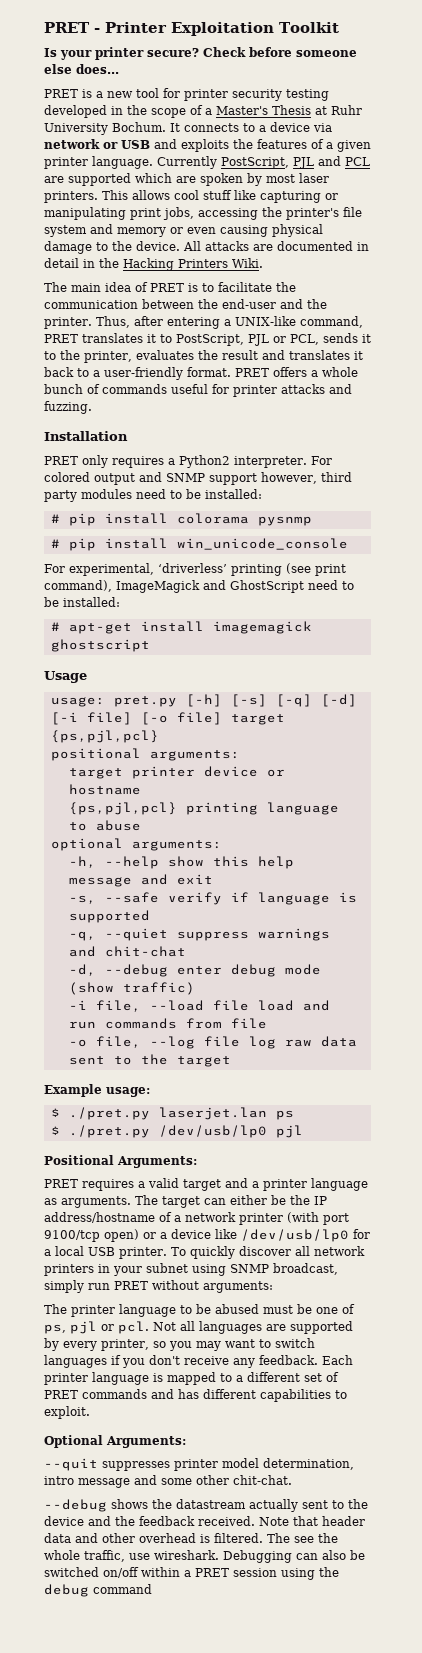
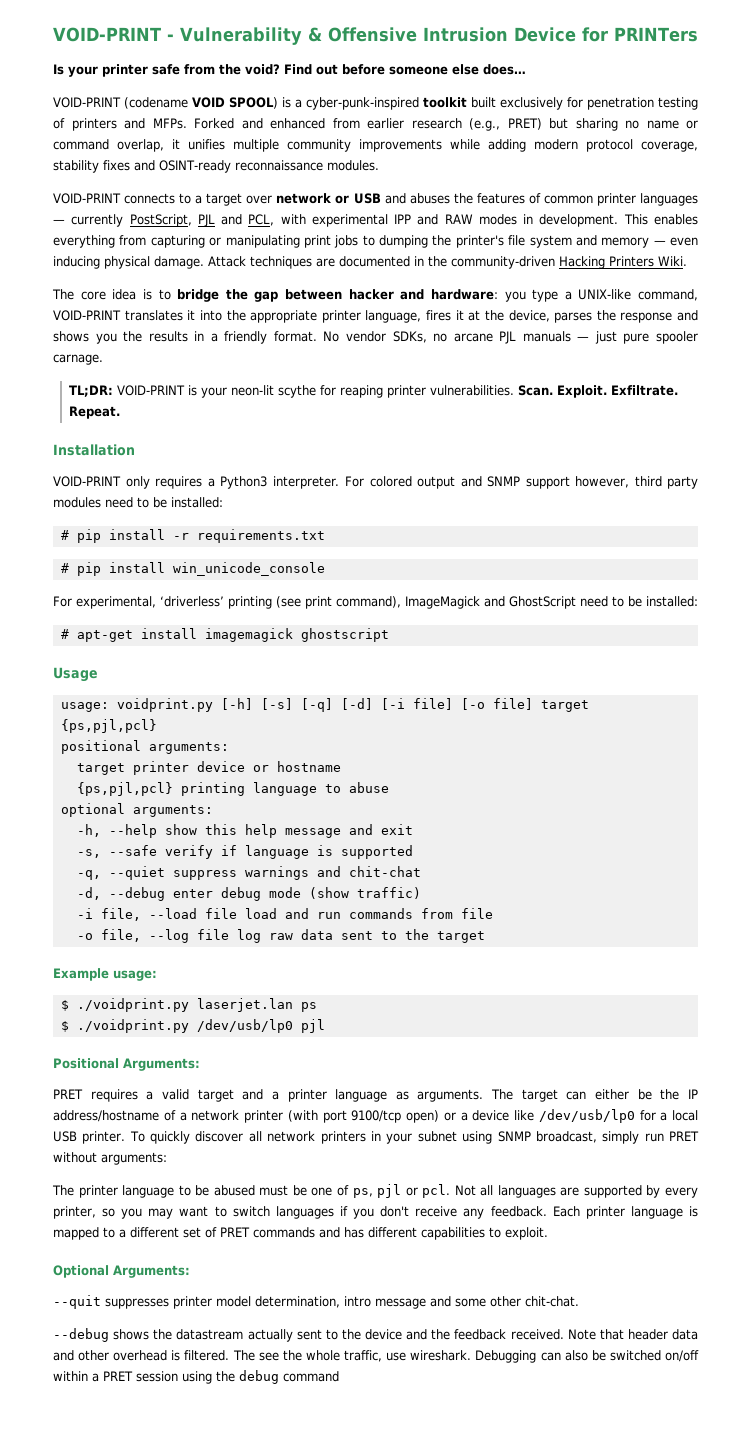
[44,22,339,36] [44,47,357,60] [44,64,119,74] [44,88,329,101] [44,105,362,118] [44,122,180,135] PRET - Printer Exploitation Toolkit // Is your printer secure? Check before someone else does... // PRET is a new tool for printer security testing developed in the scope of a Master's Thesis at Ruhr University Bochum. It -> [53,27,698,45] [53,64,526,77] [53,97,698,110] [53,118,698,131] [53,139,698,152] [53,160,379,173] [53,193,121,204] VOID-PRINT - Vulnerability & Offensive Intrusion Device for PRINTers // Is your printer safe from the void? Find out before someone else does… // VOID-PRINT (codename VOID SPOOL) is a cyber-punk-inspired toolkit built exclusively for penetration testing of printers and MFPs. Forked and enhanced from earlier research (e.g., PRET) but sharing no name or command overlap, it unifies multiple community improvements while adding modern protocol coverage, stability fixes and OSINT-ready reconnaissance modules. // VOID-PRINT
[270,122,332,132] device via -> [206,193,273,206] target over
[181,139,229,152] exploits -> [409,193,450,204] abuses
[326,140,371,152] [44,156,370,169] [44,173,329,186] [44,190,256,203] a given printer language. Currently PostScript, PJL and PCL are supported which are spoken by most laser printers. This allows cool stuff like -> [543,193,698,206] [53,214,698,227] [53,235,147,248] common printer languages — currently PostScript, PJL and PCL, with experimental IPP and RAW modes in development. This enables everything from
[163,207,258,220] jobs, accessing -> [334,235,428,248] jobs to dumping
[170,224,323,237] [44,241,369,254] [44,258,263,271] [44,282,296,292] [44,299,327,309] [44,316,220,329] or even causing physical damage to the device. All attacks are documented in detail in the Hacking Printers Wiki. // The main idea of PRET is to facilitate the communication between the end-user and the printer. Thus, after entering -> [653,237,698,246] [53,256,687,269] [52,289,559,302] — even inducing physical damage. Attack techniques are documented in the community-driven Hacking Printers Wiki. // The core idea is to bridge the gap between hacker and hardware: you type
[44,333,371,346] [44,350,363,363] [44,367,358,380] [44,384,352,397] [44,401,92,414] PRET translates it to PostScript, PJL or PCL, sends it to the printer, evaluates the result and translates it back to a user-friendly format. PRET offers a whole bunch of commands useful for printer attacks and fuzzing. -> [53,310,698,323] [53,331,698,344] [53,354,103,365] [68,385,678,398] [68,406,120,419] VOID-PRINT translates it into the appropriate printer language, fires it at the device, parses the response and shows you the results in a friendly format. No vendor SDKs, no arcane PJL manuals — just pure spooler carnage. // TL;DR: VOID-PRINT is your neon‑lit scythe for reaping printer vulnerabilities. Scan. Exploit. Exfiltrate. Repeat.
[44,456,78,465] PRET -> [53,476,121,487] VOID-PRINT
[179,455,230,468] Python2 -> [220,476,268,489] Python3
[176,513,312,526] colorama pysnmp -> [172,529,325,543] -r requirements.txt
[113,696,177,707] pret.py -> [116,698,213,712] voidprint.py
[68,1107,150,1120] ./pret.py -> [76,998,189,1012] ./voidprint.py
[68,1125,150,1138] ./pret.py -> [76,1019,189,1033] ./voidprint.py

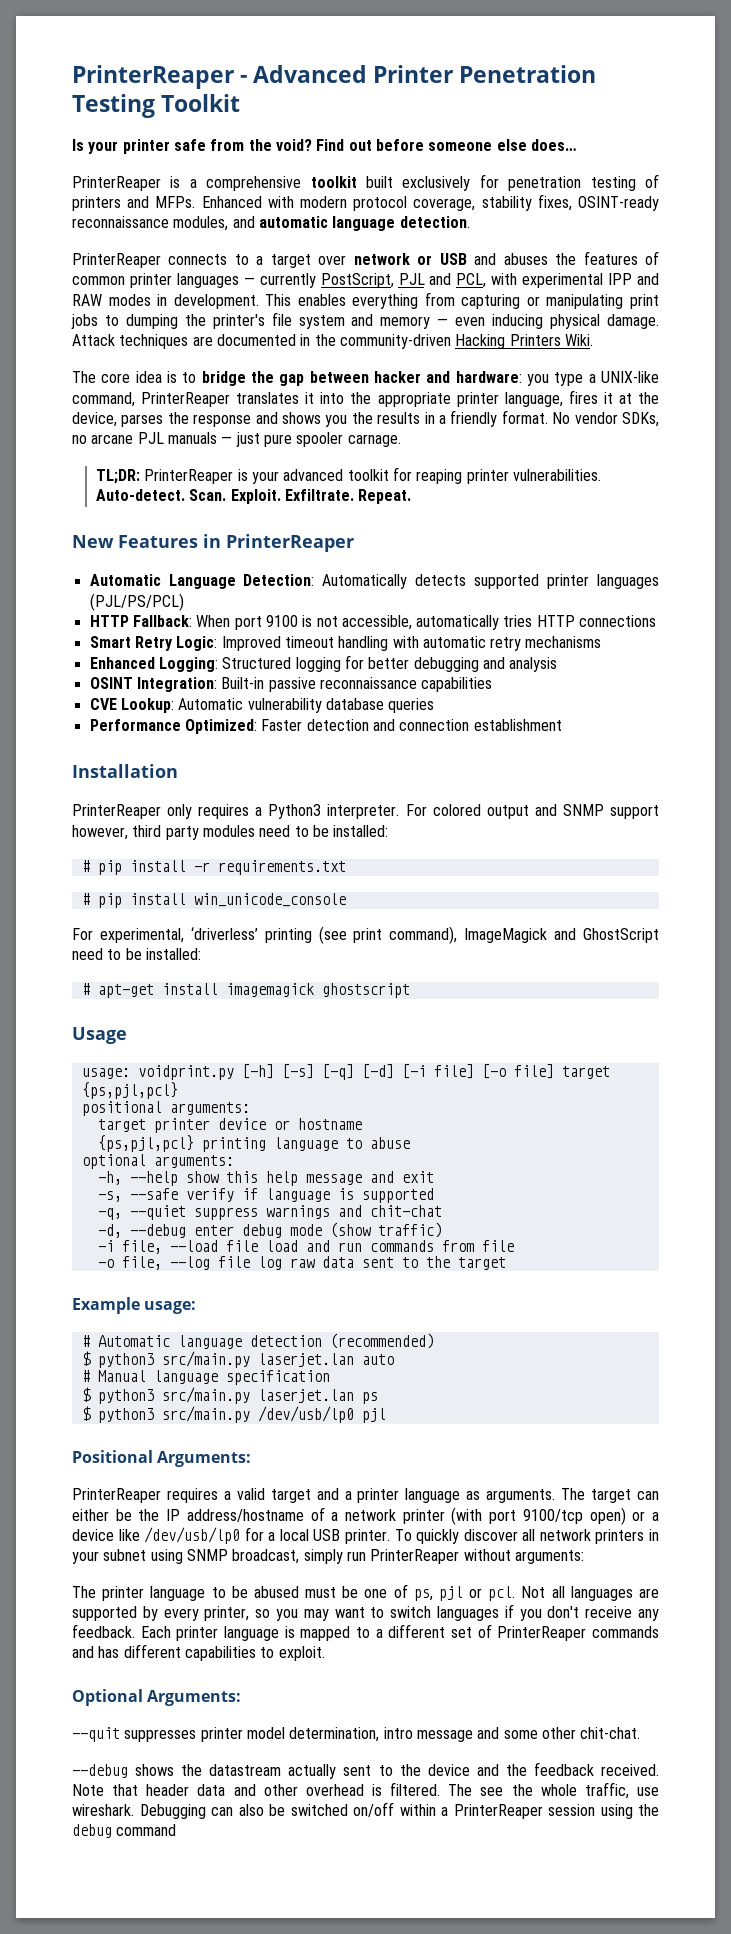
[53,27,698,45] VOID-PRINT - Vulnerability & Offensive Intrusion Device for PRINTers -> [72,65,597,89] [72,94,241,118] PrinterReaper - Advanced Printer Penetration Testing Toolkit
[53,97,278,109] VOID-PRINT (codename VOID SPOOL) -> [72,176,161,191] PrinterReaper
[306,97,419,110] cyber-punk-inspired -> [206,176,302,191] comprehensive
[194,118,698,131] [53,139,698,152] [53,160,379,173] [53,193,121,204] Forked and enhanced from earlier research (e.g., PRET) but sharing no name or command overlap, it unifies multiple community improvements while adding modern protocol coverage, stability fixes and OSINT-ready reconnaissance modules. // VOID-PRINT -> [201,194,659,211] [72,216,470,231] [72,253,161,268] Enhanced with modern protocol coverage, stability fixes, OSINT-ready reconnaissance modules, and automatic language detection. // PrinterReaper
[53,310,121,321] VOID-PRINT -> [141,392,231,407] PrinterReaper
[116,385,185,396] VOID-PRINT -> [144,469,234,484] PrinterReaper
[230,385,316,398] neon‑lit scythe -> [283,469,389,481] advanced toolkit
(514, 390) none -> [96,489,186,501] Auto-detect.
(120, 412) none -> [72,534,354,552] [89,574,659,589] [89,593,184,611] [89,615,657,630] [89,636,602,651] [89,655,558,672] [89,677,493,692] [89,698,435,713] [89,719,562,734] // New Features in PrinterReaper // Automatic Language Detection: Automatically detects supported printer languages (PJL/PS/PCL) // HTTP Fallback: When port 9100 is not accessible, automatically tries HTTP connections // Smart Retry Logic: Improved timeout handling with automatic retry mechanisms // Enhanced Logging: Structured logging for better debugging and analysis // OSINT Integration: Built-in passive reconnaissance capabilities // CVE Lookup: Automatic vulnerability database queries // Performance Optimized: Faster detection and connection establishment
[53,476,121,487] VOID-PRINT -> [72,804,161,819] PrinterReaper
[60,998,189,1012] $ ./voidprint.py -> [81,1333,434,1349] [81,1351,394,1368] [81,1370,330,1385] [81,1387,250,1404] # Automatic language detection (recommended) // $ python3 src/main.py laserjet.lan auto // # Manual language specification // $ python3 src/main.py
[76,1019,189,1033] ./voidprint.py -> [97,1406,250,1423] python3 src/main.py
[53,1089,83,1099] PRET -> [72,1488,161,1503] PrinterReaper
[669,1131,699,1141] PRET -> [370,1549,460,1564] PrinterReaper
[220,1227,250,1237] PRET -> [497,1626,587,1641] PrinterReaper
[103,1371,133,1381] PRET -> [453,1804,543,1819] PrinterReaper

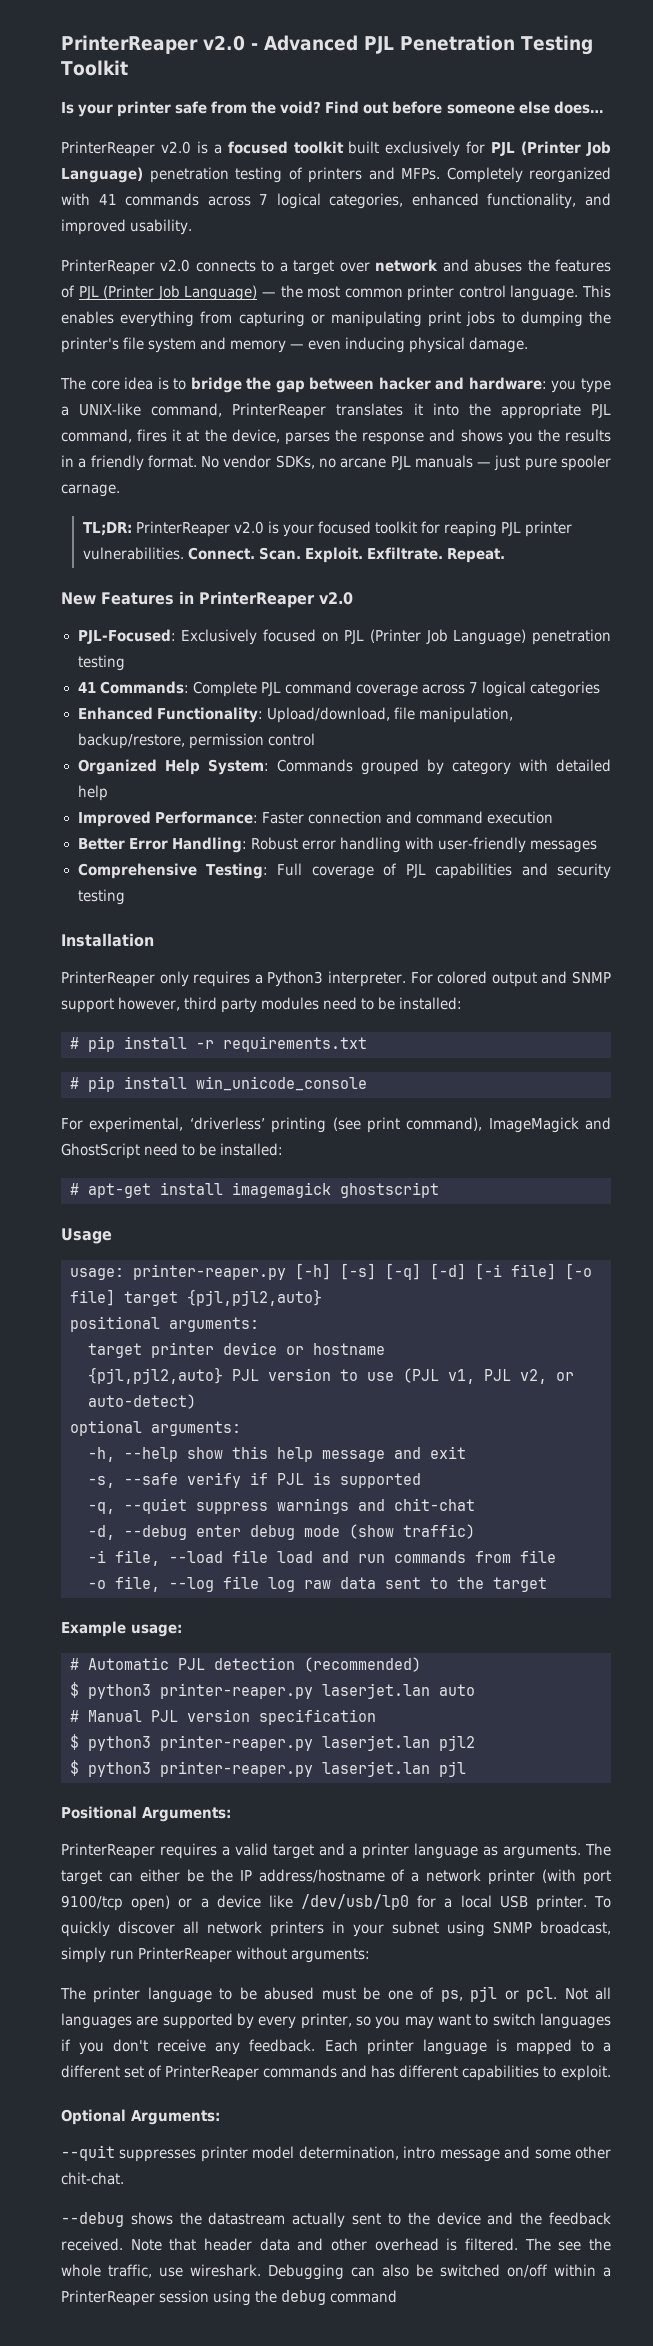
[72,65,234,89] PrinterReaper -> [61,35,245,54] PrinterReaper v2.0
[373,65,454,83] Printer -> [364,36,394,54] PJL
(161, 183) none -> [160,141,191,154] v2.0
[206,176,302,191] comprehensive -> [227,141,288,154] focused
(499, 181) none -> [491,141,612,156] [61,167,143,183] PJL (Printer Job Language)
[201,194,659,211] [72,216,470,231] [72,253,161,268] Enhanced with modern protocol coverage, stability fixes, OSINT-ready reconnaissance modules, and automatic language detection. // PrinterReaper -> [446,167,611,183] [61,193,611,209] [61,219,193,235] [61,259,191,275] Completely reorganized with 41 commands across 7 logical categories, enhanced functionality, and improved usability. // PrinterReaper v2.0
[417,253,467,265] or USB -> (439, 265) none
[72,273,659,288] [72,294,259,309] common printer languages — currently PostScript, PJL and PCL, with experimental IPP and RAW modes in development. -> [78,285,579,301] PJL (Printer Job Language) — the most common printer control language.
[72,334,593,349] Attack techniques are documented in the community-driven Hacking Printers Wiki. -> (529, 345) none
[456,392,563,407] printer language, -> [590,404,611,418] [61,429,132,443] PJL command,
(234, 476) none -> [233,521,264,534] v2.0
[283,469,344,481] advanced -> [317,521,371,534] focused
(463, 476) none -> [501,522,522,536] PJL
[96,489,186,501] Auto-detect. -> [187,547,255,560] Connect.
[89,574,659,589] [89,593,184,611] [89,615,657,630] [89,636,602,651] [89,655,558,672] [89,677,493,692] [89,698,435,713] [89,719,562,734] // Automatic Language Detection: Automatically detects supported printer languages (PJL/PS/PCL) // HTTP Fallback: When port 9100 is not accessible, automatically tries HTTP connections // Smart Retry Logic: Improved timeout handling with automatic retry mechanisms // Enhanced Logging: Structured logging for better debugging and analysis // OSINT Integration: Built-in passive reconnaissance capabilities // CVE Lookup: Automatic vulnerability database queries // Performance Optimized: Faster detection and connection establishment -> [319,592,353,605] [77,629,611,645] [77,655,125,671] [77,681,600,697] [77,707,513,723] [77,733,315,749] [77,759,611,775] [77,785,108,801] [77,811,553,827] [77,837,597,853] [77,863,611,879] [77,889,125,905] v2.0 // PJL-Focused: Exclusively focused on PJL (Printer Job Language) penetration testing // 41 Commands: Complete PJL command coverage across 7 logical categories // Enhanced Functionality: Upload/download, file manipulation, backup/restore, permission control // Organized Help System: Commands grouped by category with detailed help // Improved Performance: Faster connection and command execution // Better Error Handling: Robust error handling with user-friendly messages // Comprehensive Testing: Full coverage of PJL capabilities and security testing
[137,1065,234,1080] voidprint.py -> [133,1264,286,1280] printer-reaper.py
[81,1082,178,1099] {ps,pjl,pcl} -> [187,1289,322,1306] {pjl,pjl2,auto}
[97,1135,410,1152] {ps,pjl,pcl} printing language to abuse -> [88,1367,574,1384] [88,1394,196,1409] {pjl,pjl2,auto} PJL version to use (PJL v1, PJL v2, or auto-detect)
[265,1188,330,1202] language -> [277,1473,304,1485] PJL
[177,1335,242,1349] language -> [178,1658,205,1670] PJL
[161,1351,250,1368] src/main.py -> [160,1683,313,1699] printer-reaper.py
[153,1370,218,1384] language -> [151,1709,250,1722] PJL version
[161,1387,378,1404] [81,1406,354,1423] src/main.py laserjet.lan ps // $ python3 src/main.py /dev/usb/lp0 -> [160,1735,475,1751] [70,1760,430,1777] printer-reaper.py laserjet.lan pjl2 // $ python3 printer-reaper.py laserjet.lan

